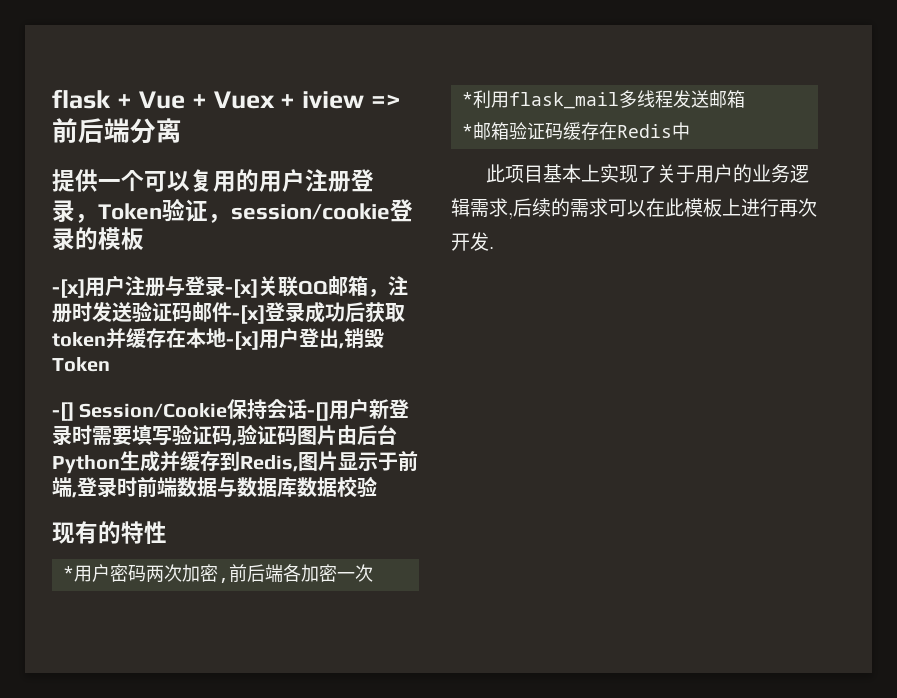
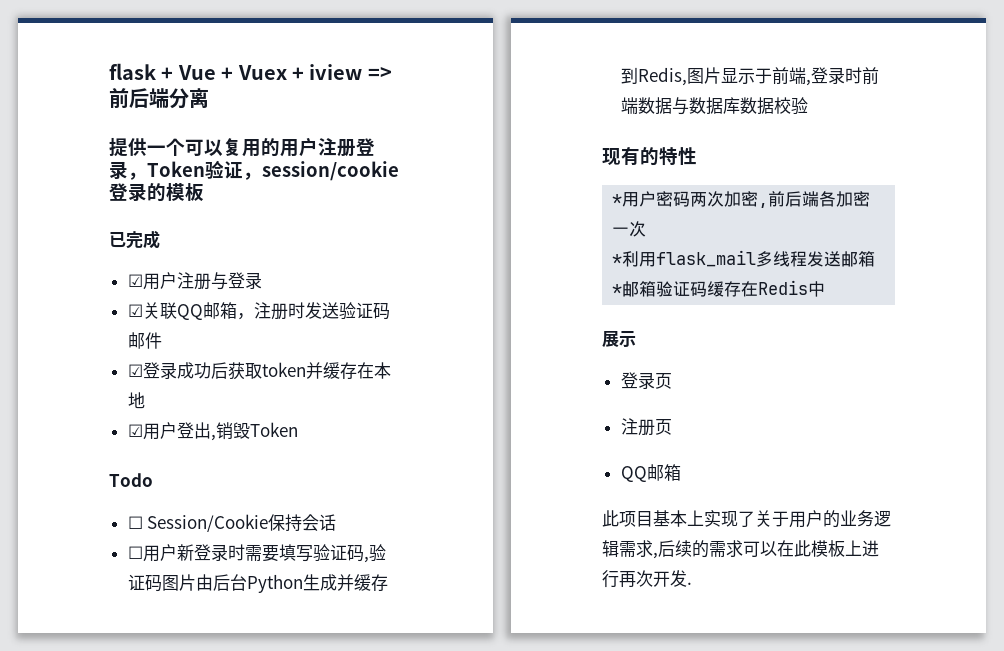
[52,279,85,298] -[x] -> [109,230,160,249] [127,274,143,287] 已完成 // ☑
[225,279,258,298] -[x] -> [127,304,143,317] // ☑
[232,305,265,324] -[x] -> [127,364,143,377] // ☑
[226,331,259,350] -[x] -> [127,424,143,437] // ☑
[52,402,74,421] -[] -> [109,473,153,487] [127,516,143,529] Todo // ☐
[307,402,330,421] -[] -> [127,546,143,559] // ☐
(691, 131) none -> [602,331,636,347] [620,372,672,389] [620,418,672,436] [620,464,681,482] // 展示 // 登录页 // 注册页 // QQ邮箱

